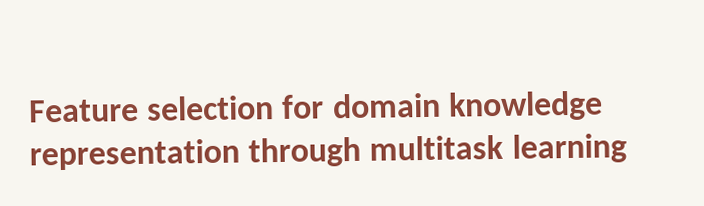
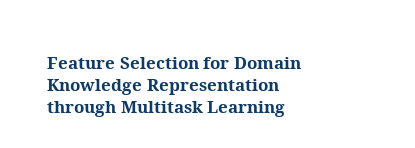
[146,90,603,122] [29,133,627,171] selection for domain knowledge representation through multitask learning -> [119,57,301,69] [47,79,279,95] [47,101,286,117] Selection for Domain Knowledge Representation through Multitask Learning

